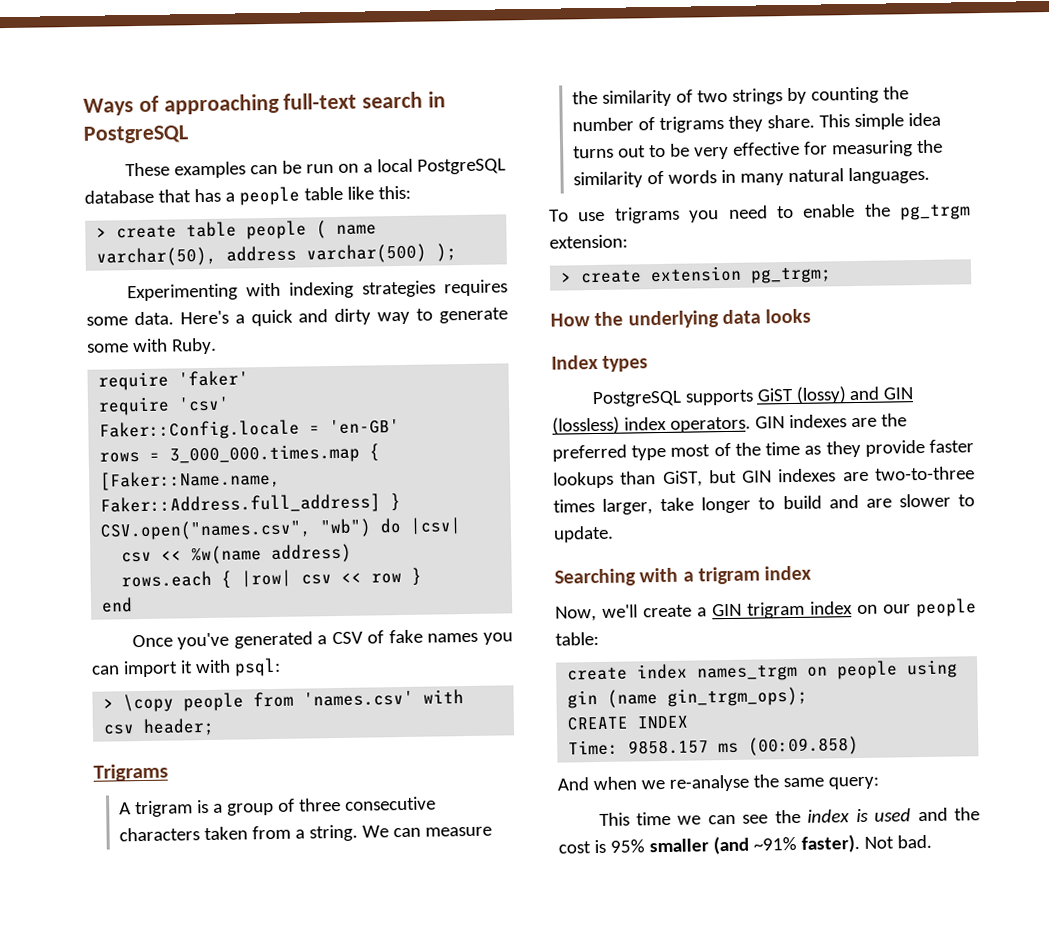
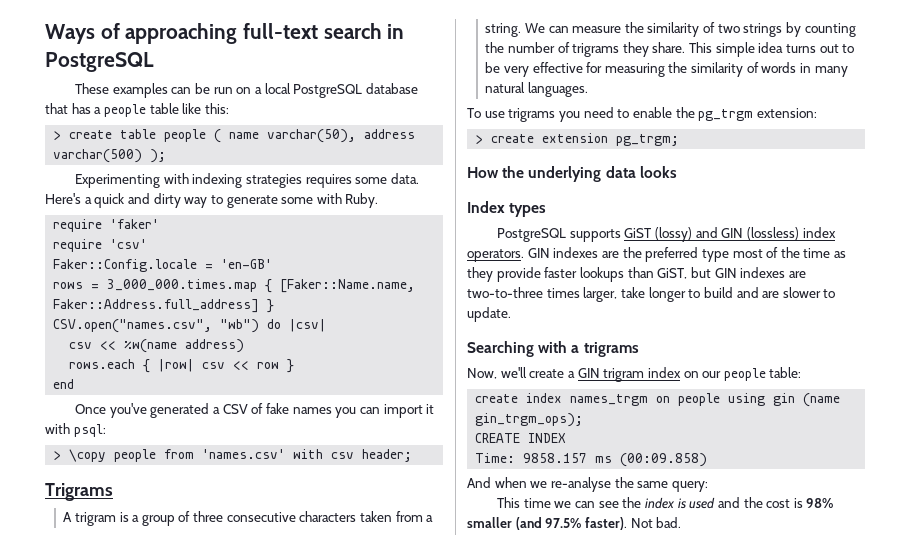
[697,565,813,585] trigram index -> [583,342,639,357] trigrams
[609,839,645,853] 95% -> [806,498,834,508] 98%
[752,836,797,851] ~91% -> [545,518,582,528] 97.5%

